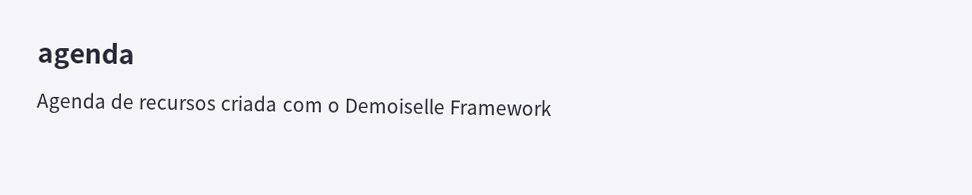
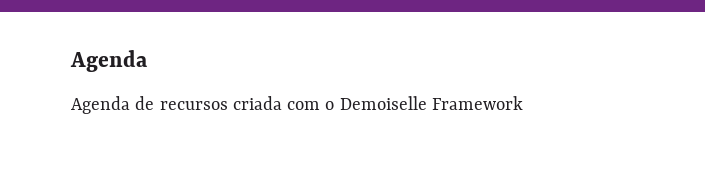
[37,41,135,71] agenda -> [70,50,148,72] Agenda

